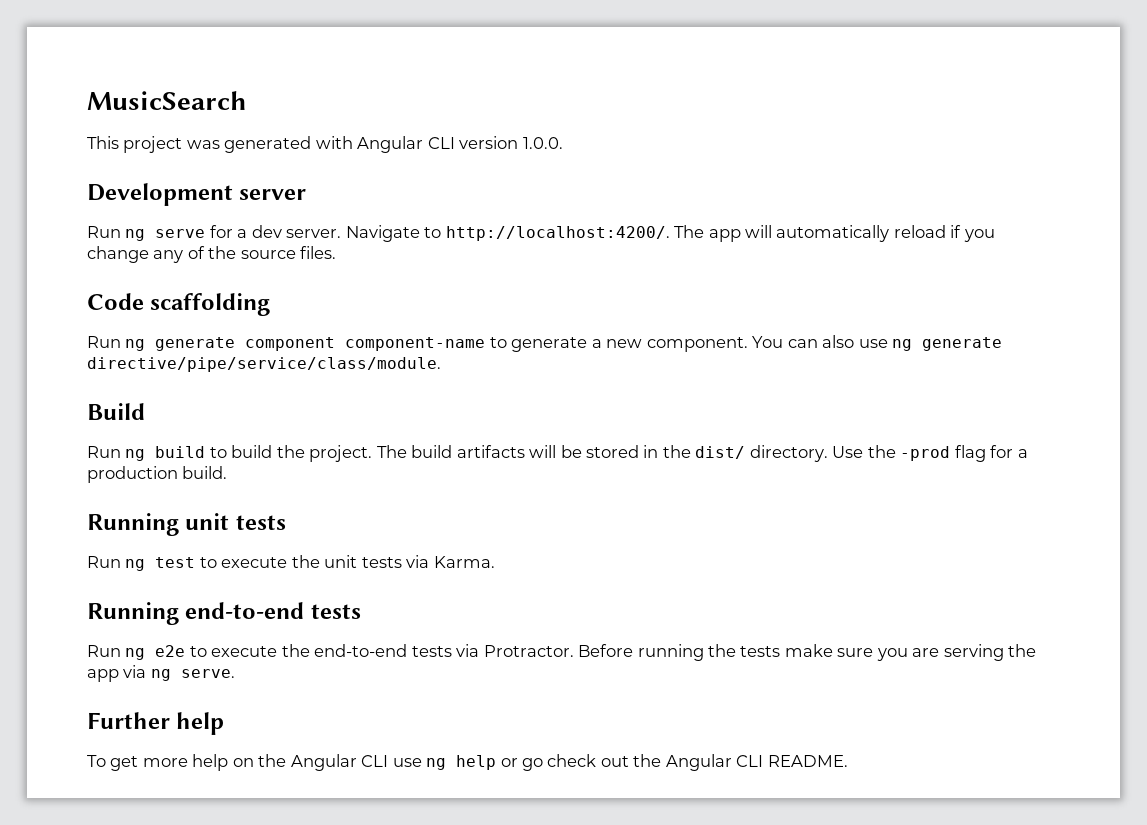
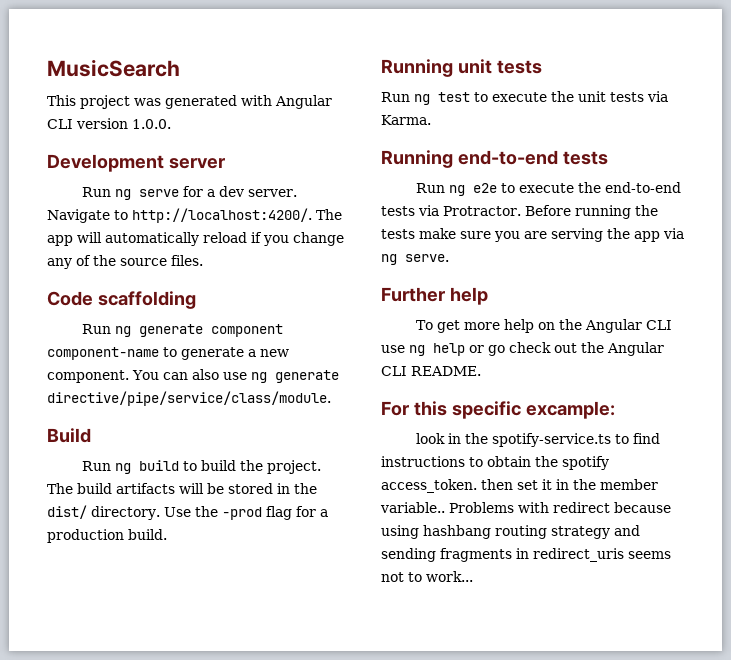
(848, 761) none -> [381,401,615,419] [415,433,660,447] [381,456,609,470] [381,479,658,493] [380,502,671,513] [381,525,640,539] [381,548,671,562] [381,571,473,582] // For this specific excample: // look in the spotify-service.ts to find instructions to obtain the spotify access_token. then set it in the member variable.. Problems with redirect because using hashbang routing strategy and sending fragments in redirect_uris seems not to work...

